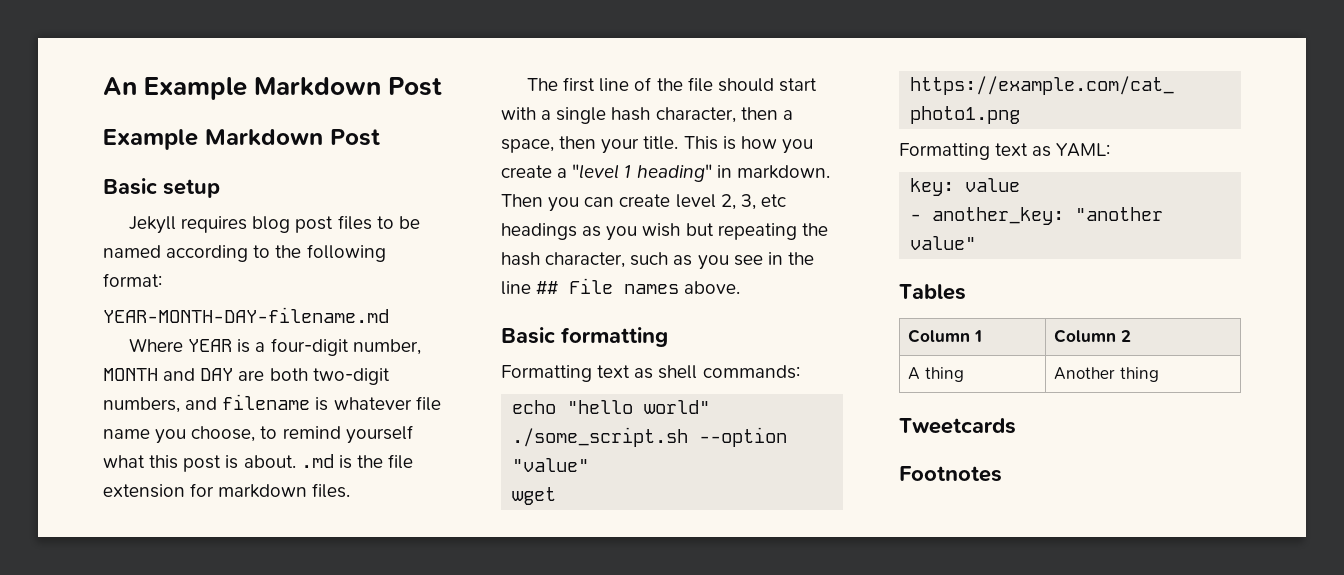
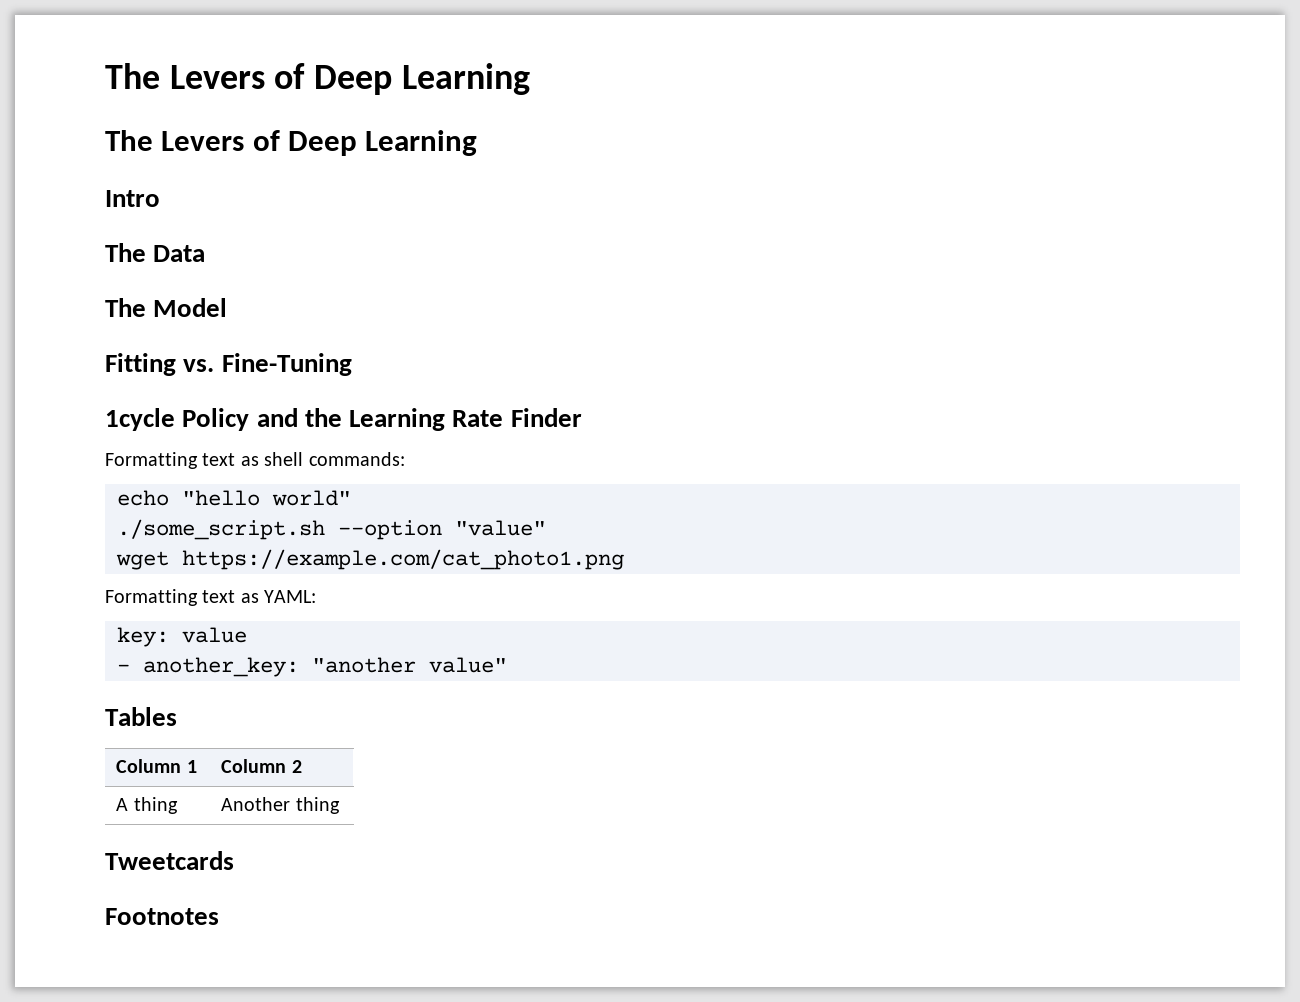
[103,77,443,100] [103,129,380,150] [103,178,220,198] [129,215,420,234] [103,244,386,262] [103,273,162,287] [103,307,389,323] [129,338,421,356] [103,368,390,385] [103,394,441,413] [103,425,413,444] [103,454,414,472] [103,483,351,498] [527,77,818,92] [501,107,793,124] [501,136,813,154] [501,164,830,182] [501,194,786,212] [501,223,828,241] [501,252,814,270] [501,278,741,295] [501,327,668,347] An Example Markdown Post // Example Markdown Post // Basic setup // Jekyll requires blog post files to be named according to the following format: // YEAR-MONTH-DAY-filename.md // Where YEAR is a four-digit number, MONTH and DAY are both two-digit numbers, and filename is whatever file name you choose, to remind yourself what this post is about. .md is the file extension for markdown files. // The first line of the file should start with a single hash character, then a space, then your title. This is how you create a "level 1 heading" in markdown. Then you can create level 2, 3, etc headings as you wish but repeating the hash character, such as you see in the line ## File names above. // Basic formatting -> [105,63,530,95] [105,130,478,156] [105,190,160,207] [105,243,206,262] [105,298,228,317] [105,353,352,376] [105,408,582,431] The Levers of Deep Learning // The Levers of Deep Learning // Intro // The Data // The Model // Fitting vs. Fine-Tuning // 1cycle Policy and the Learning Rate Finder

